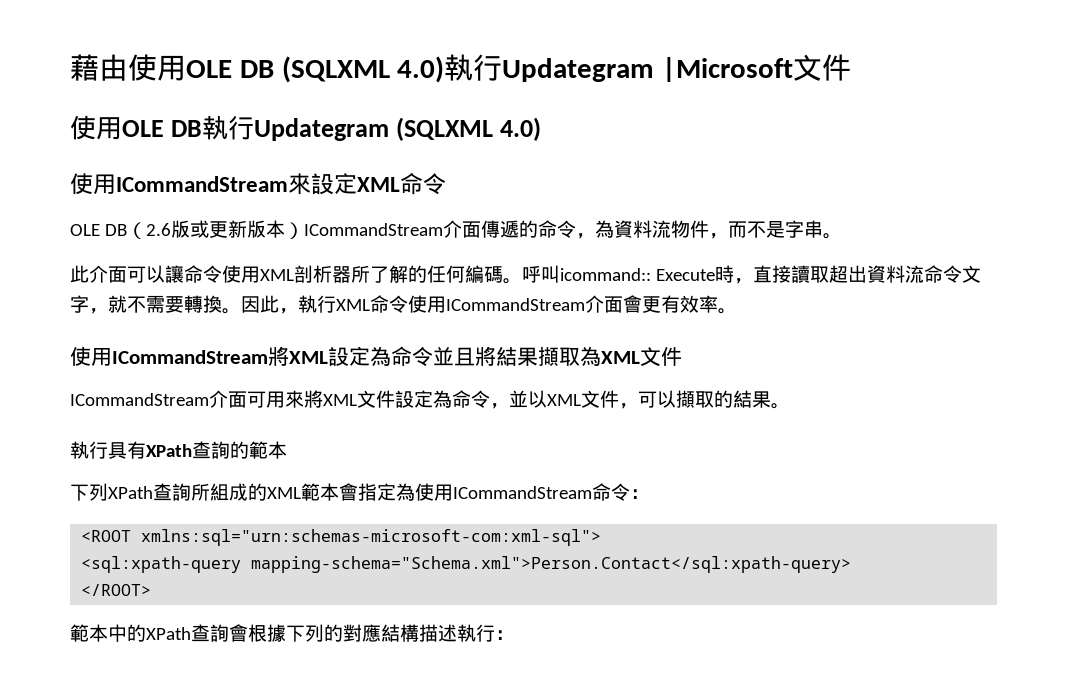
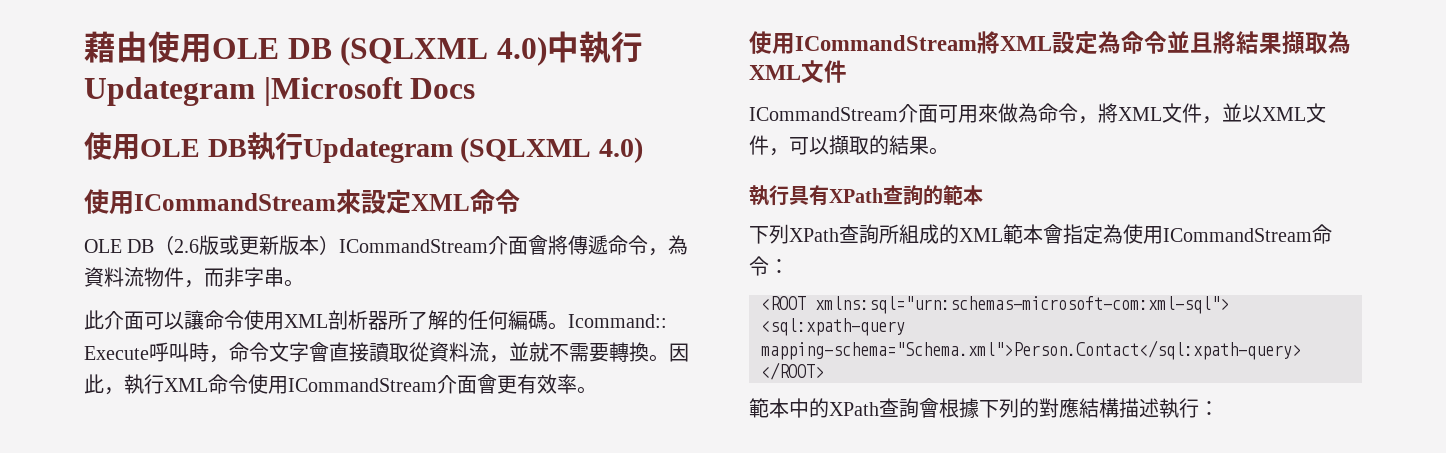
(445, 69) none -> [546,31,579,63] 中
[793,54,852,81] 文件 -> [410,78,476,99] Docs
[480,220,538,238] 傳遞的 -> [528,235,609,255] 會將傳遞
[746,221,785,238] 不是 -> [224,267,244,287] 非
[522,265,981,284] [70,295,108,314] 呼叫icommand:: Execute時，直接讀取超出資料流命令文字， -> [568,314,667,328] [84,342,529,363] Icommand:: Execute呼叫時，命令文字會直接讀取從資料流，並
[304,390,490,408] 將XML文件設定為命令 -> [998,103,1202,124] 做為命令，將XML文件

